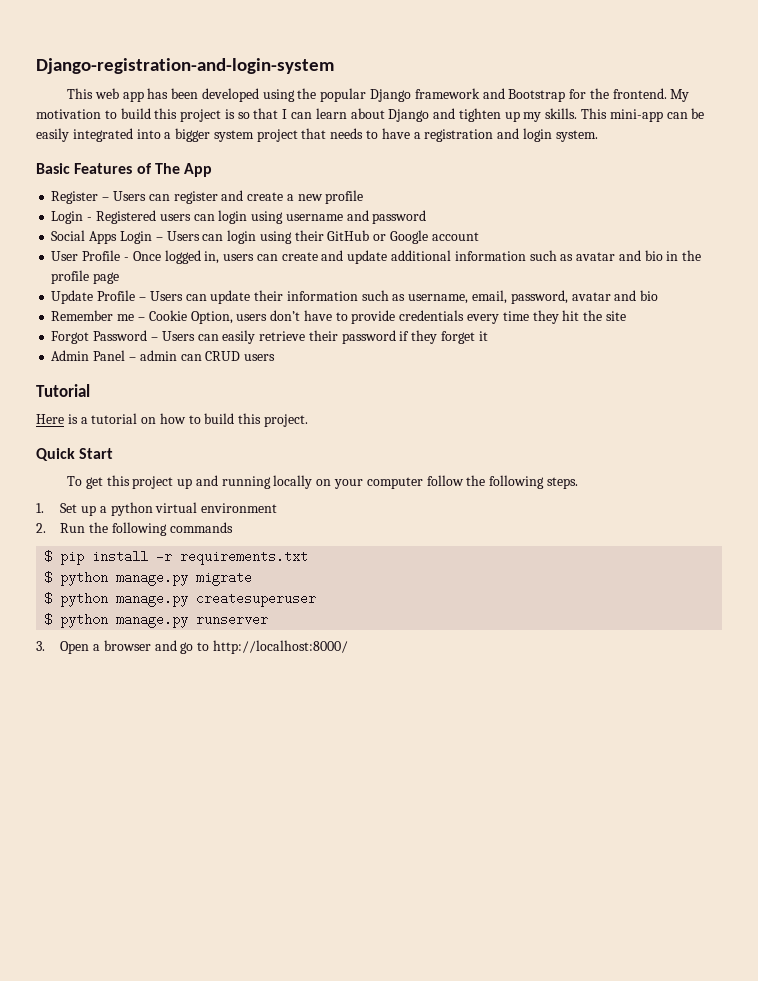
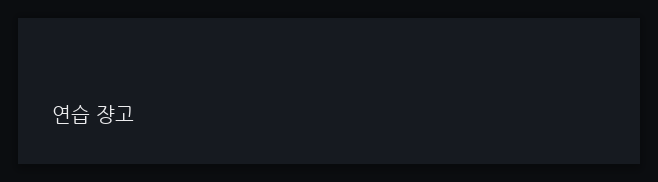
[36,58,334,74] [66,88,690,102] [36,108,705,122] [36,128,598,142] [36,163,213,177] [51,190,364,204] [51,210,427,224] [51,230,479,244] [51,250,702,264] [51,270,120,284] [51,290,659,304] [51,310,626,324] [51,330,488,344] [51,350,276,361] [36,384,90,397] [36,413,309,427] [36,448,114,461] [66,475,578,489] [36,502,278,516] [36,522,233,536] [44,550,309,565] [44,571,253,586] [44,592,317,607] [44,613,269,628] [36,640,348,654] Django-registration-and-login-system // This web app has been developed using the popular Django framework and Bootstrap for the frontend. My motivation to build this project is so that I can learn about Django and tighten up my skills. This mini-app can be easily integrated into a bigger system project that needs to have a registration and login system. // Basic Features of The App // Register – Users can register and create a new profile // Login - Registered users can login using username and password // Social Apps Login – Users can login using their GitHub or Google account // User Profile - Once logged in, users can create and update additional information such as avatar and bio in the profile page // Update Profile – Users can update their information such as username, email, password, avatar and bio // Remember me – Cookie Option, users don’t have to provide credentials every time they hit the site // Forgot Password – Users can easily retrieve their password if they forget it // Admin Panel – admin can CRUD users // Tutorial // Here is a tutorial on how to build this project. // Quick Start // To get this project up and running locally on your computer follow the following steps. // 1. Set up a python virtual environment // 2. Run the following commands // $ pip install -r requirements.txt // $ python manage.py migrate // $ python manage.py createsuperuser // $ python manage.py runserver // 3. Open a browser and go to http://localhost:8000/ -> [52,104,134,124] 연습 쟝고

